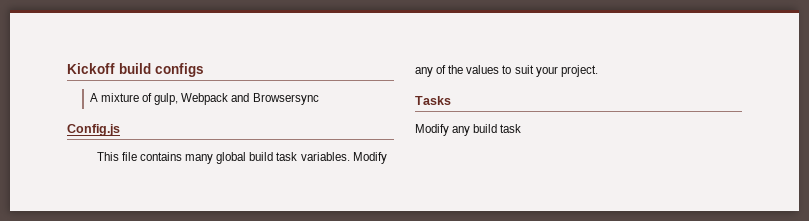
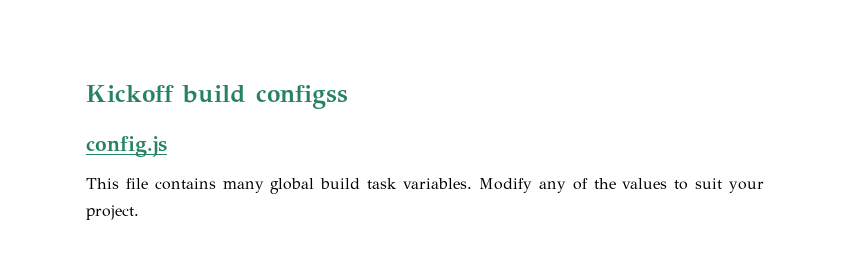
[155,63,204,77] [89,93,319,105] [67,124,120,136] configs // A mixture of gulp, Webpack and Browsersync // Config.js -> [256,85,348,109] [86,136,167,157] configss // config.js
[415,96,451,105] [415,124,522,136] // Tasks // Modify any build task -> (139, 212) none

